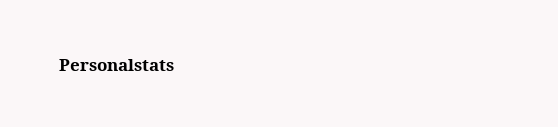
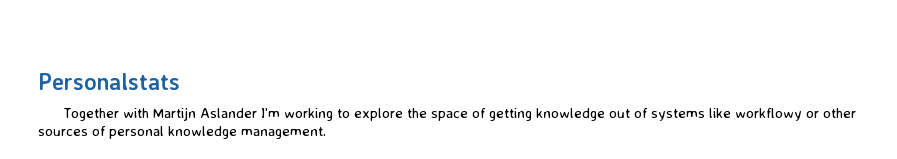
(174, 65) none -> [63,107,857,121] [38,126,326,139] // Together with Martijn Aslander I'm working to explore the space of getting knowledge out of systems like workflowy or other sources of personal knowledge management.

